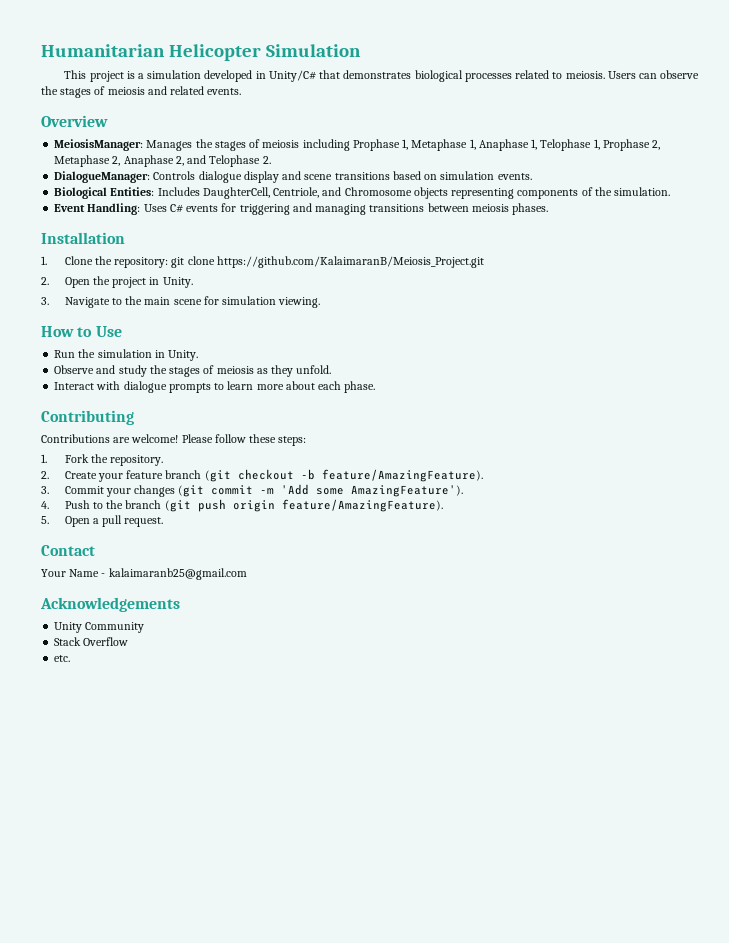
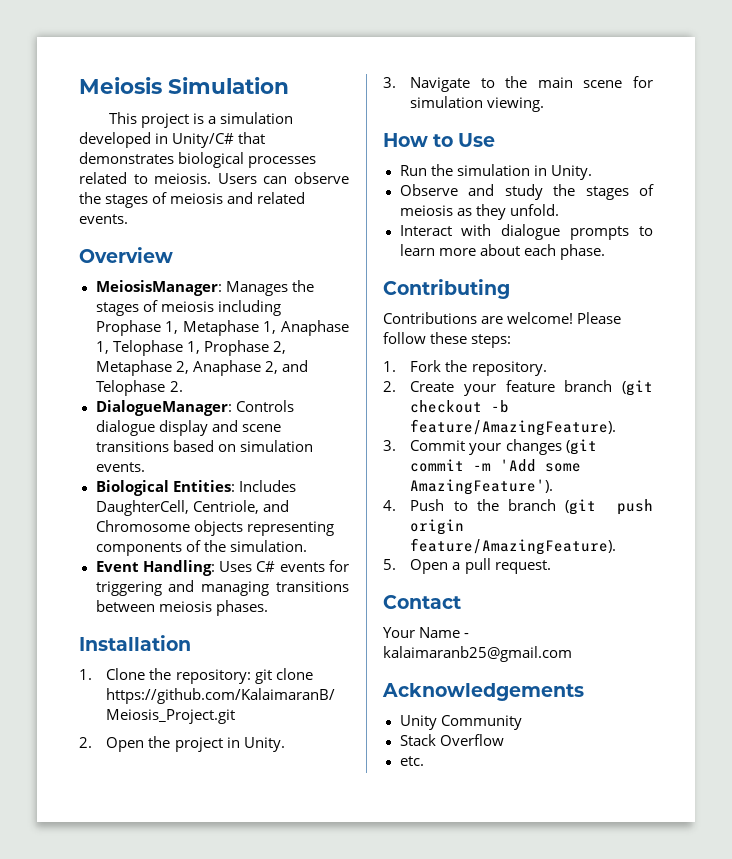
[41,44,261,61] Humanitarian Helicopter -> [79,77,162,94] Meiosis

